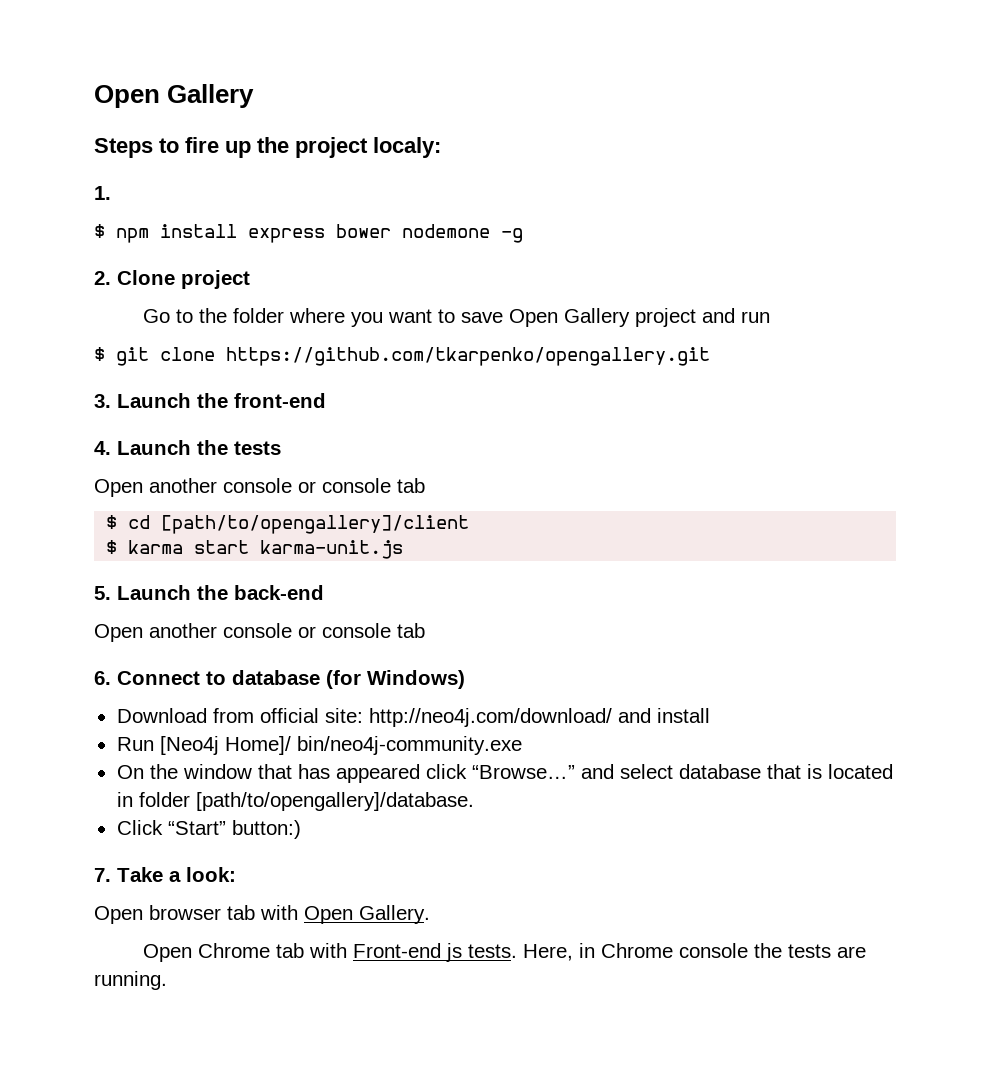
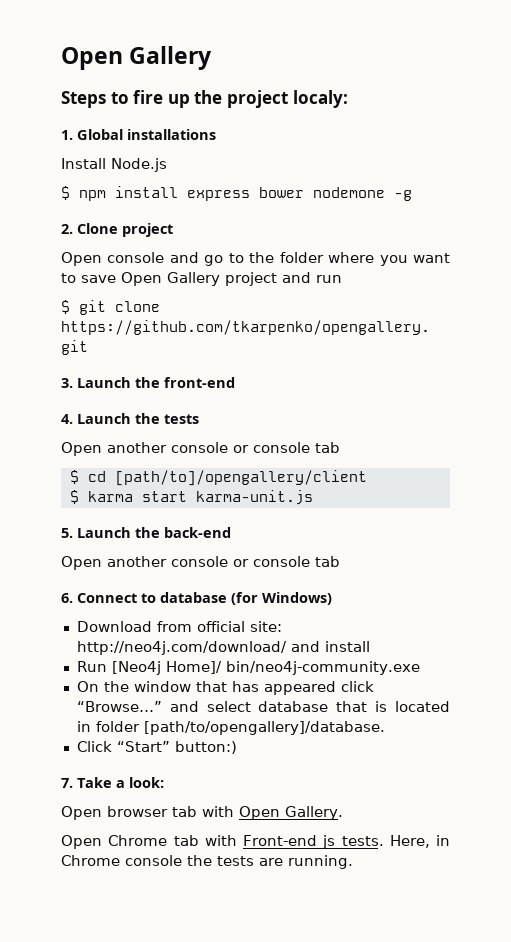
(111, 193) none -> [77,129,216,140] [61,158,167,172] Global installations // Install Node.js
[142,309,170,323] Go -> [61,252,224,266] Open console and go
[161,515,470,534] [path/to/opengallery]/client -> [114,470,367,486] [path/to]/opengallery/client

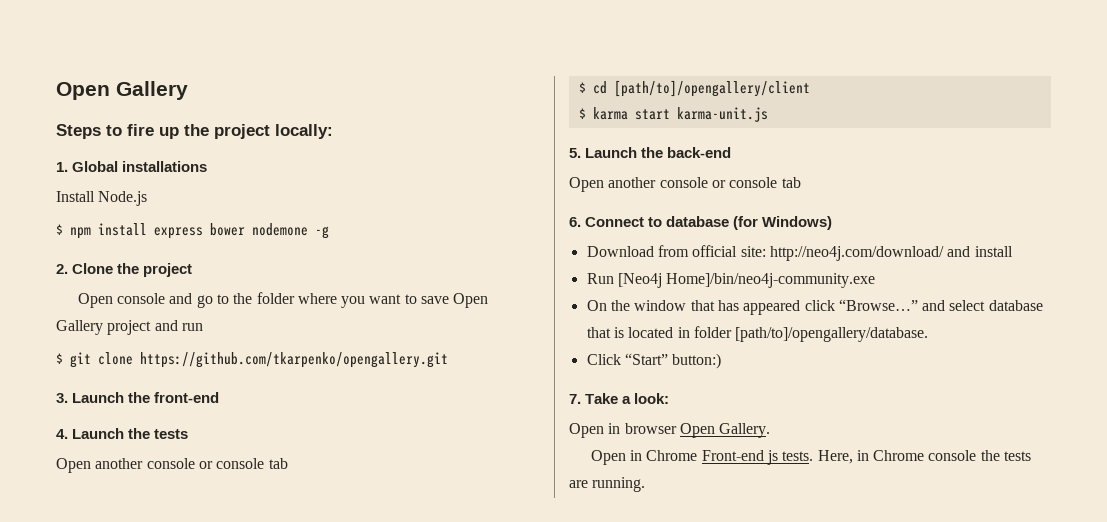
[292,90,348,108] localy: -> [275,124,333,139] locally:
(118, 228) none -> [117,263,140,274] the
[165,661,420,675] Home]/ bin/neo4j-community.exe -> [666,273,876,288] Home]/bin/neo4j-community.exe
[143,721,385,735] [path/to/opengallery]/database. -> [735,327,929,342] [path/to]/opengallery/database.
[107,806,234,817] browser tab with -> [608,423,677,434] in browser
[108,835,237,846] Chrome tab with -> [629,450,698,461] in Chrome

